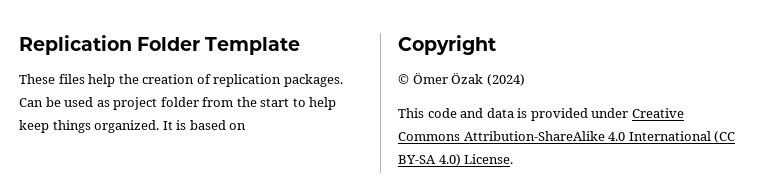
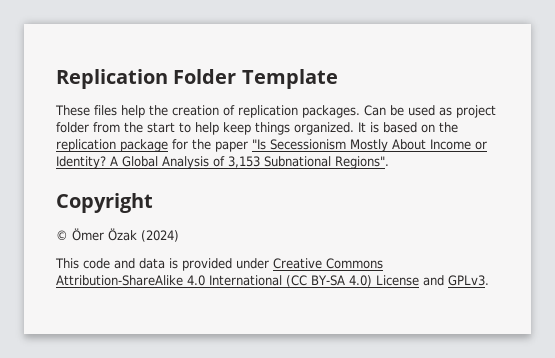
(247, 126) none -> [439,122,458,133] [56,139,487,152] [56,156,389,169] the replication package for the paper "Is Secessionism Mostly About Income or Identity? A Global Analysis of 3,153 Subnational Regions".
[464,154,514,164] License. -> [375,275,489,286] License and GPLv3.

